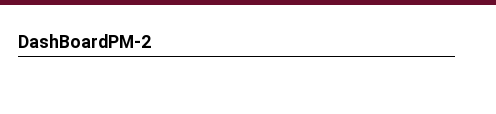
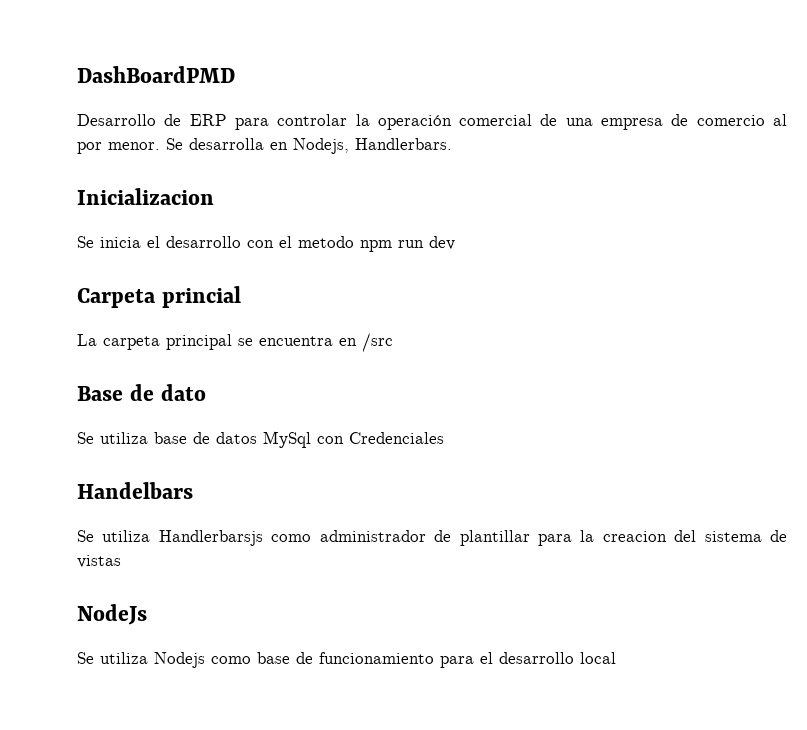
[18,34,151,48] DashBoardPM-2 -> [77,66,235,83] [77,114,787,130] [77,138,452,154] [77,188,214,205] [77,236,455,252] [77,286,241,308] [77,333,393,352] [77,384,206,401] [77,431,444,448] [77,482,193,499] [77,530,787,546] [77,555,121,568] [77,604,147,625] [77,652,616,668] DashBoardPMD // Desarrollo de ERP para controlar la operación comercial de una empresa de comercio al por menor. Se desarrolla en Nodejs, Handlerbars. // Inicializacion // Se inicia el desarrollo con el metodo npm run dev // Carpeta princial // La carpeta principal se encuentra en /src // Base de dato // Se utiliza base de datos MySql con Credenciales // Handelbars // Se utiliza Handlerbarsjs como administrador de plantillar para la creacion del sistema de vistas // NodeJs // Se utiliza Nodejs como base de funcionamiento para el desarrollo local

